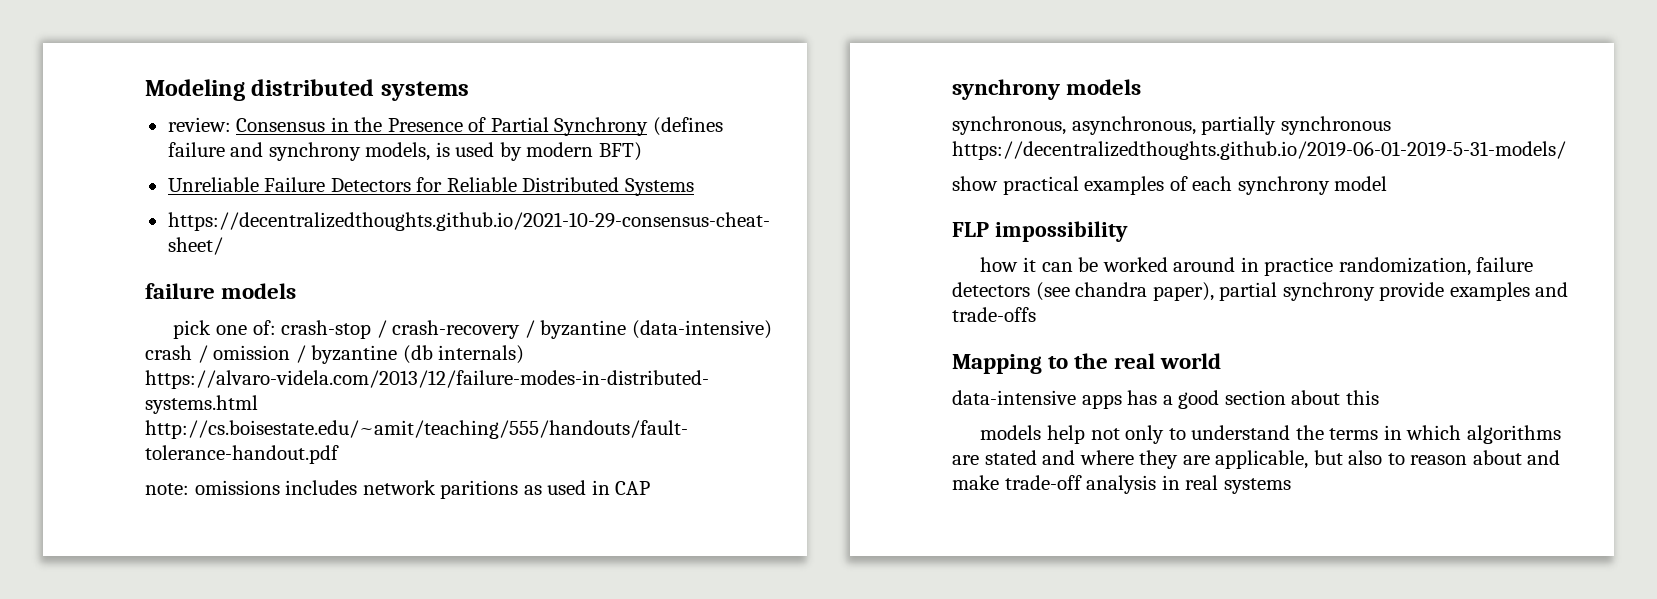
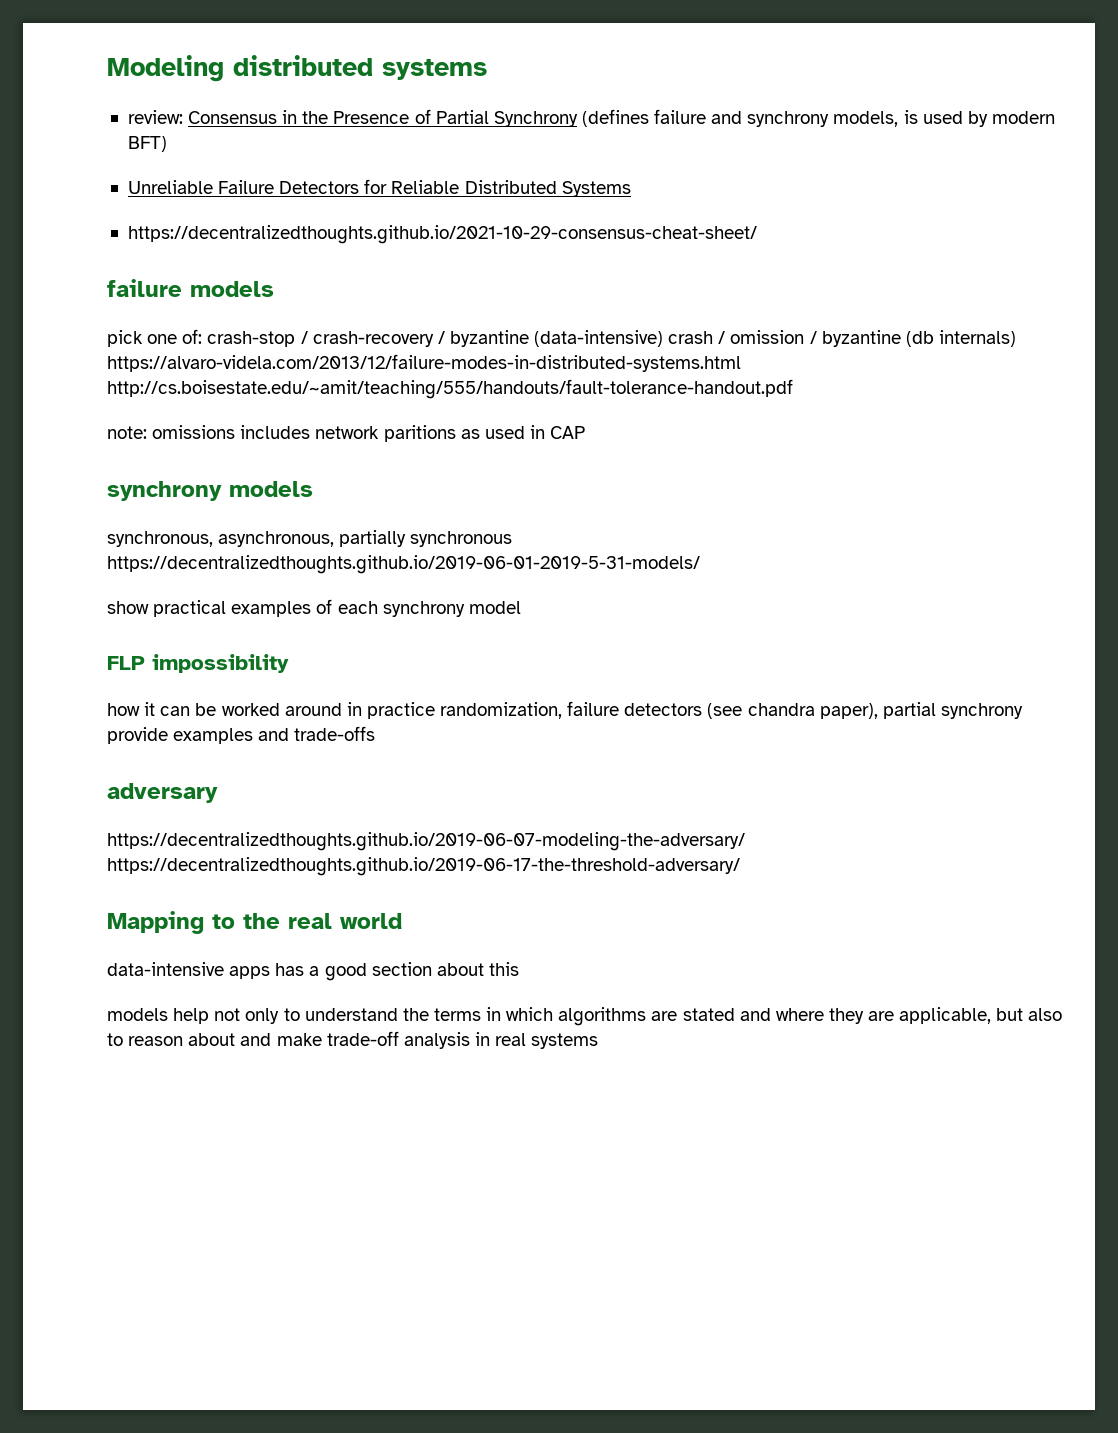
(1036, 314) none -> [107,783,218,803] [107,832,745,851] [107,857,740,876] // adversary // https://decentralizedthoughts.github.io/2019-06-07-modeling-the-adversary/ https://decentralizedthoughts.github.io/2019-06-17-the-threshold-adversary/

